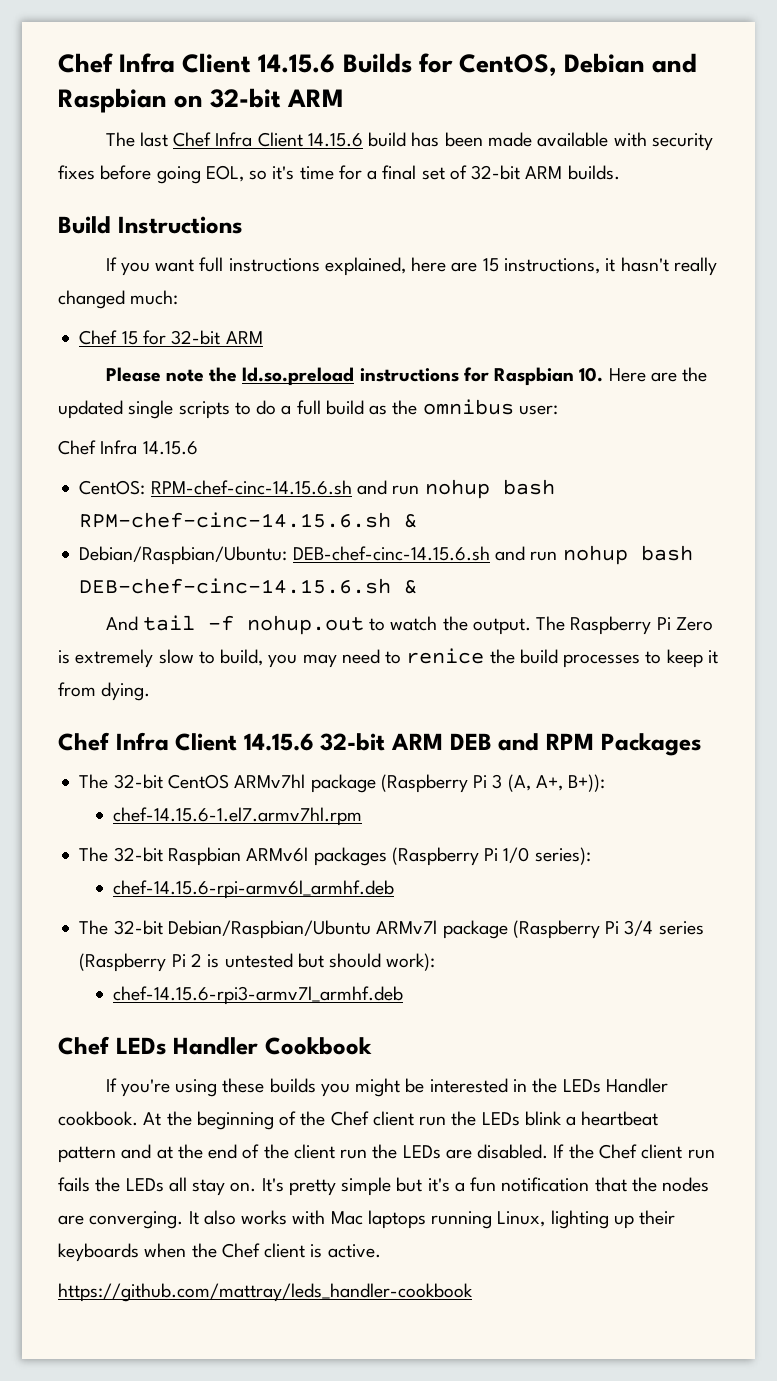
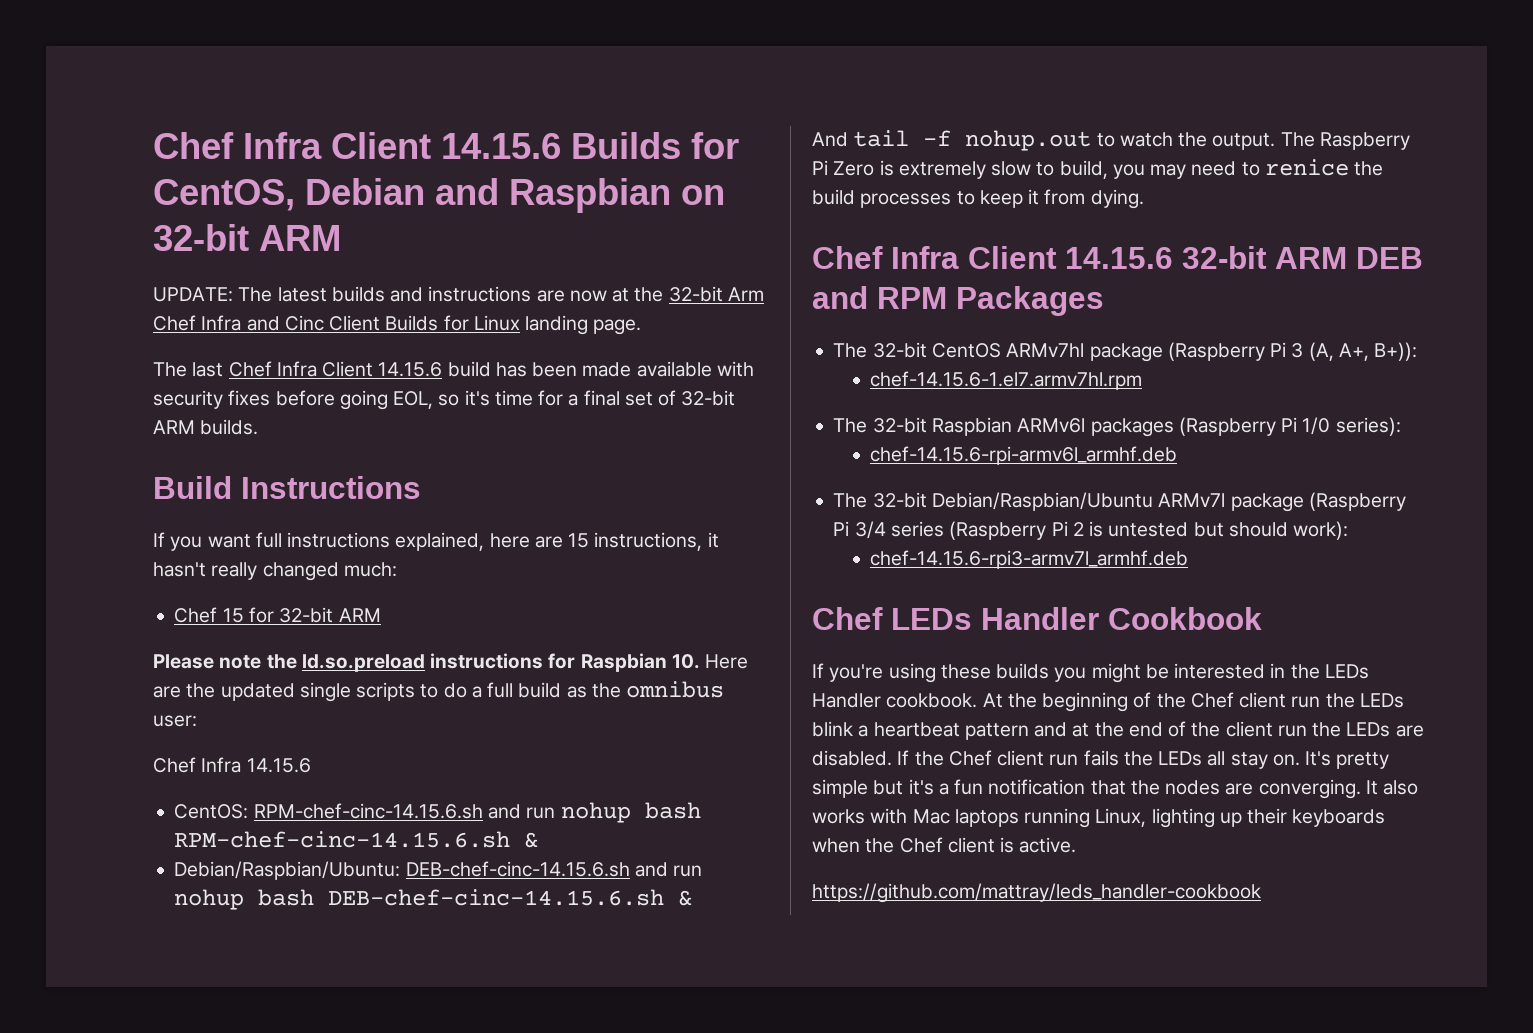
(345, 98) none -> [153,286,764,302] [153,315,642,335] // UPDATE: The latest builds and instructions are now at the 32-bit Arm Chef Infra and Cinc Client Builds for Linux landing page.

